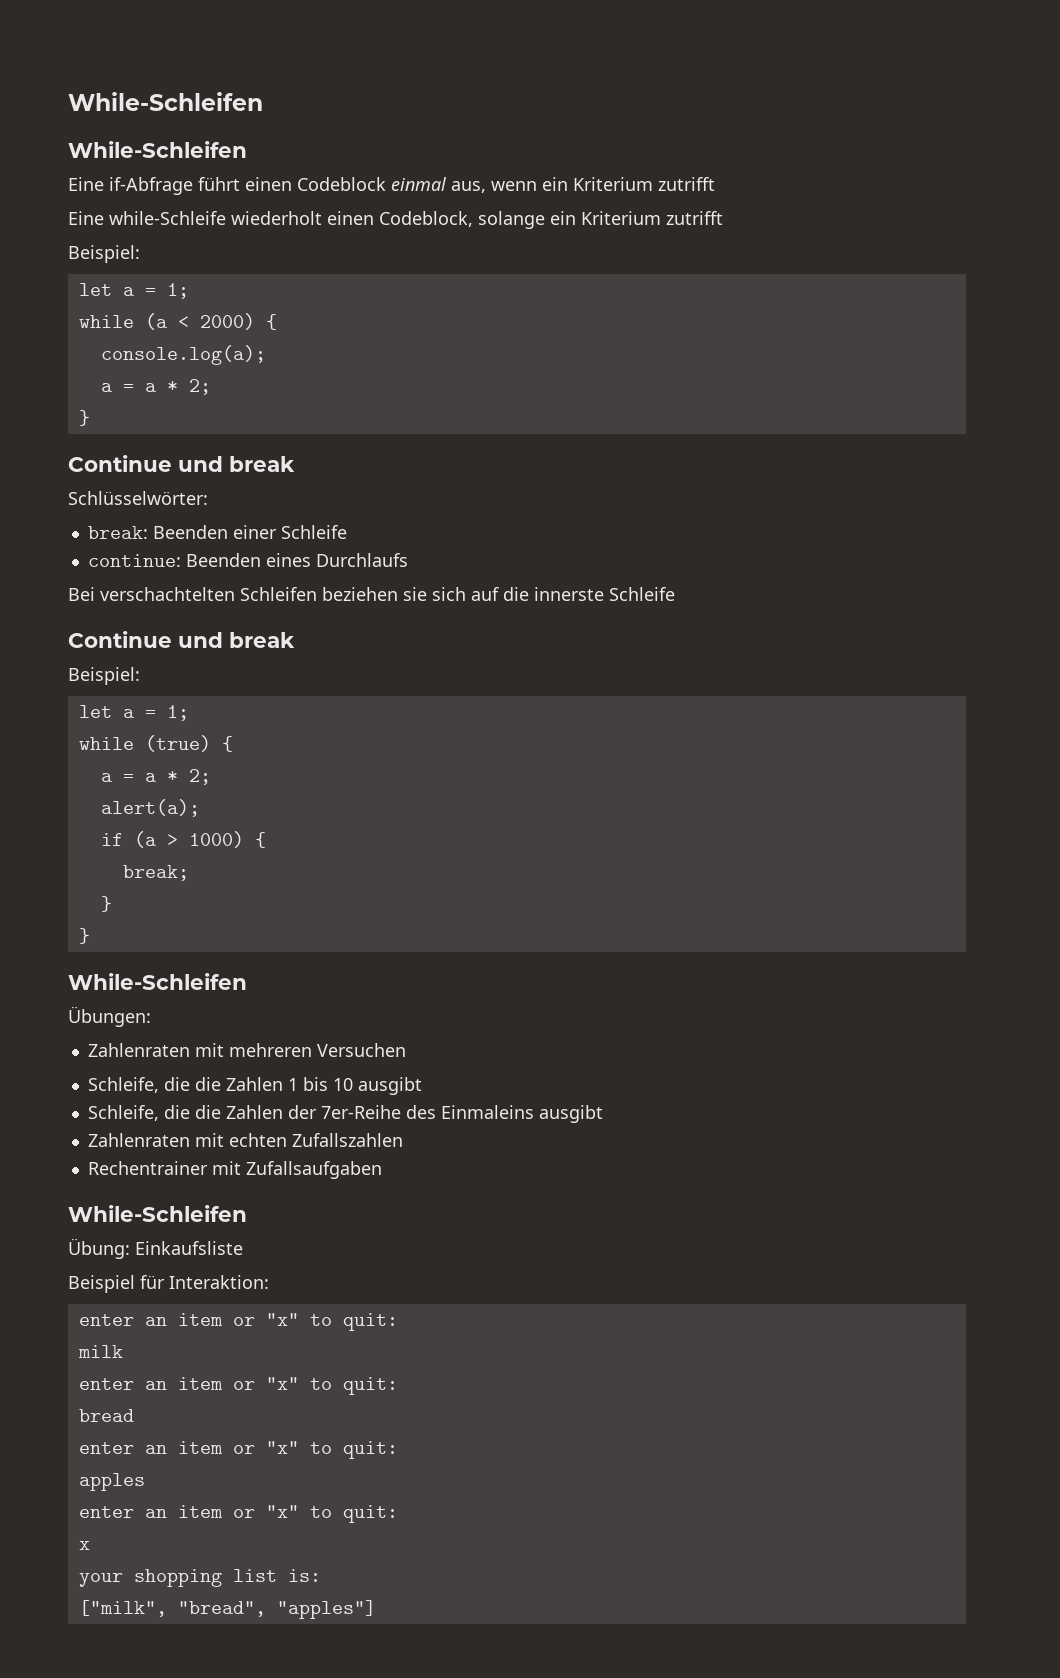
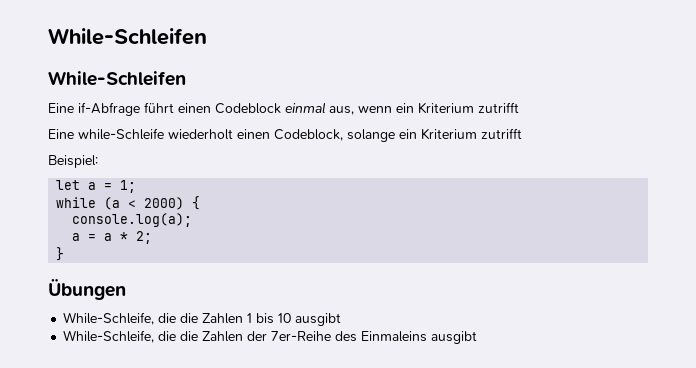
[68,455,295,472] [68,491,208,505] [87,525,347,539] [87,553,408,567] [68,587,675,601] [68,631,295,648] [68,667,140,685] [78,705,189,721] [78,735,233,752] [100,769,211,785] [100,799,200,817] [100,831,266,848] [122,865,189,881] [100,896,112,912] [78,928,90,944] [68,973,247,990] [68,1006,151,1027] [87,1043,406,1057] [87,1077,159,1093] Continue und break // Schlüsselwörter: // break: Beenden einer Schleife // continue: Beenden eines Durchlaufs // Bei verschachtelten Schleifen beziehen sie sich auf die innerste Schleife // Continue und break // Beispiel: // let a = 1; // while (true) { // a = a * 2; // alert(a); // if (a > 1000) { // break; // } // } // While-Schleifen // Übungen: // Zahlenraten mit mehreren Versuchen // Schleife, -> [48,279,126,300] [63,312,155,325] Übungen // While-Schleife,
[87,1105,159,1121] Schleife, -> [63,330,155,343] While-Schleife,
[87,1133,403,1147] [87,1161,382,1179] [68,1205,247,1222] [68,1238,243,1259] [68,1275,269,1293] [78,1313,398,1331] [77,1345,123,1358] [78,1377,398,1395] [78,1409,134,1422] [78,1441,398,1459] [78,1473,145,1491] [78,1505,398,1523] [78,1541,90,1550] [78,1569,321,1587] [78,1600,376,1619] // Zahlenraten mit echten Zufallszahlen // Rechentrainer mit Zufallsaufgaben // While-Schleifen // Übung: Einkaufsliste // Beispiel für Interaktion: // enter an item or "x" to quit: // milk // enter an item or "x" to quit: // bread // enter an item or "x" to quit: // apples // enter an item or "x" to quit: // x // your shopping list is: // ["milk", "bread", "apples"] -> (478, 337) none

